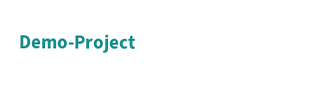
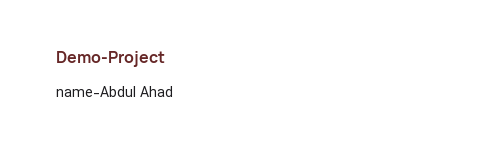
(136, 43) none -> [56,86,173,97] // name-Abdul Ahad

